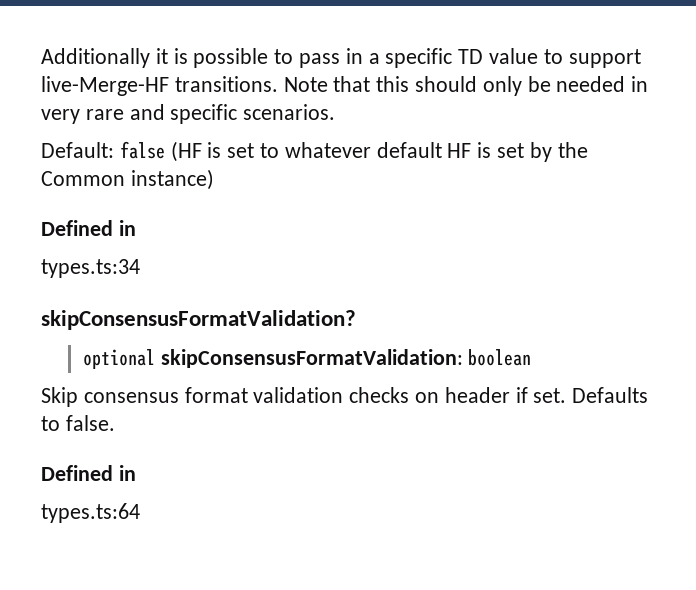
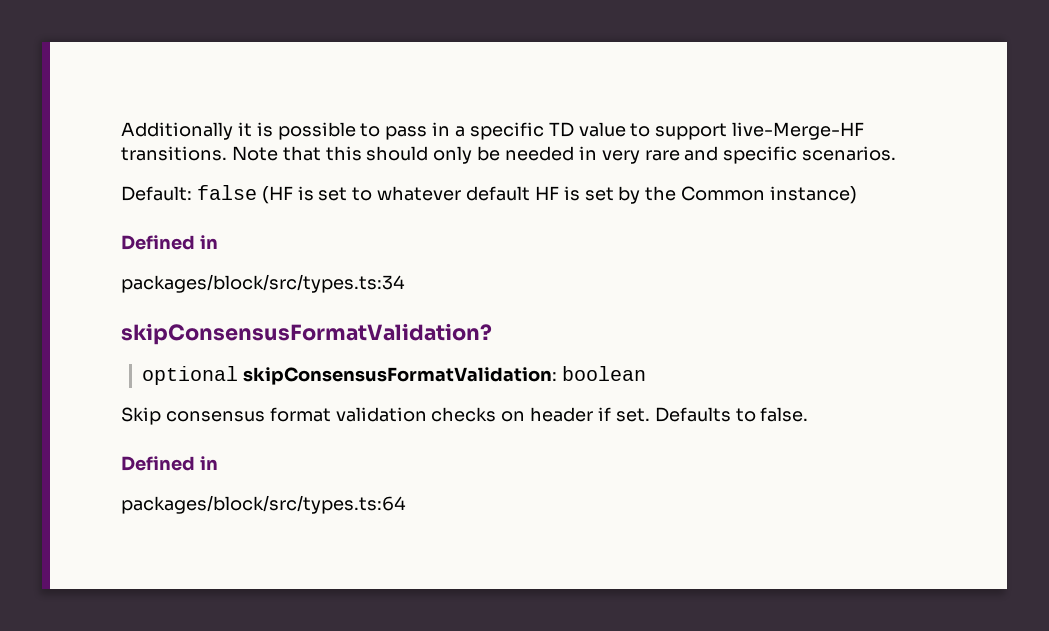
[41,259,140,278] types.ts:34 -> [121,274,405,293] packages/block/src/types.ts:34
[41,503,140,523] types.ts:64 -> [121,495,406,514] packages/block/src/types.ts:64

